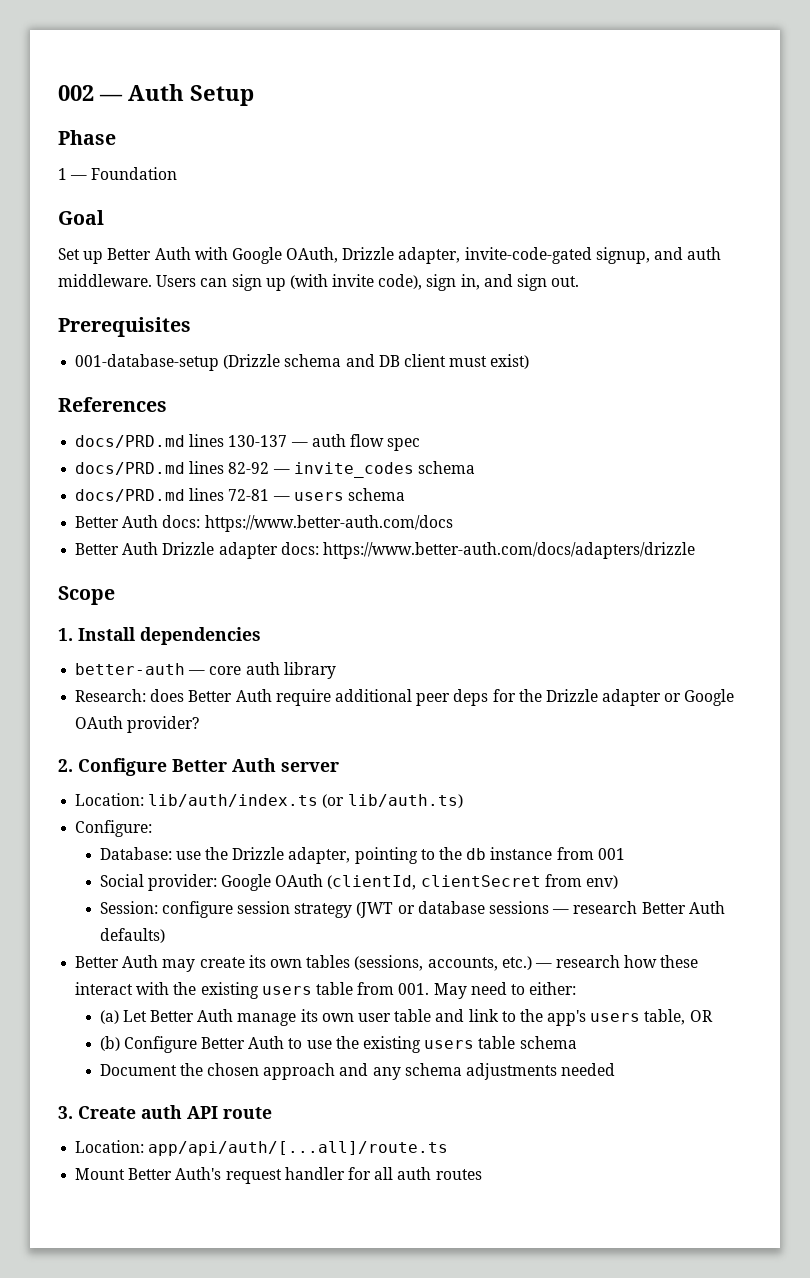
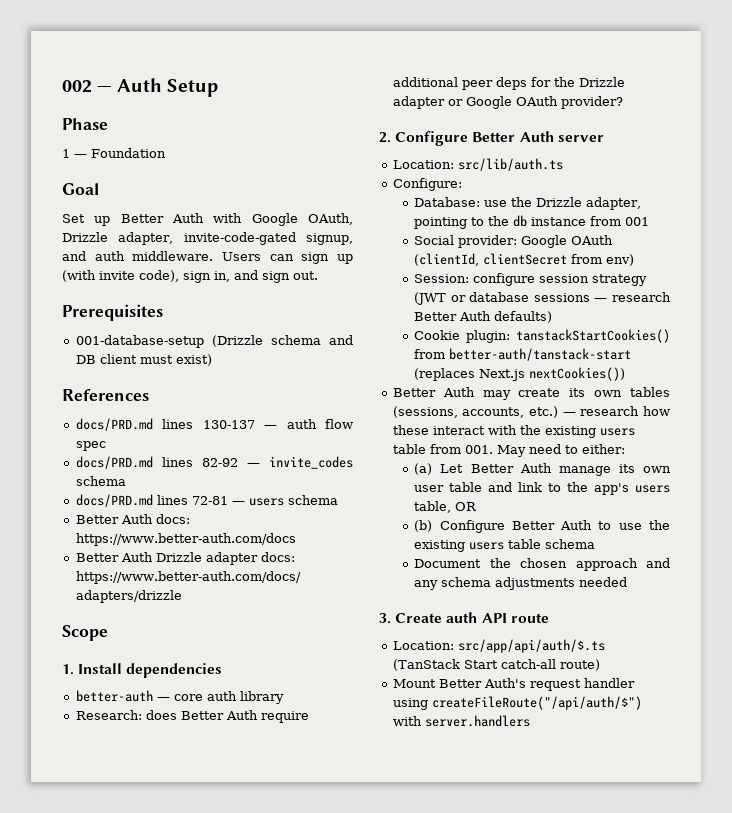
[148,794,463,808] lib/auth/index.ts (or lib/auth.ts) -> [457,158,563,171] src/lib/auth.ts
(165, 935) none -> [414,329,670,343] [414,348,632,361] [414,367,626,381] // Cookie plugin: tanstackStartCookies() from better-auth/tanstack-start (replaces Next.js nextCookies())
[148,1141,449,1156] app/api/auth/[...all]/route.ts -> [457,639,605,653] [392,659,600,671] src/app/api/auth/$.ts (TanStack Start catch-all route)
[347,1167,482,1180] for all auth routes -> [392,696,642,710] [392,715,530,727] using createFileRoute("/api/auth/$") with server.handlers

